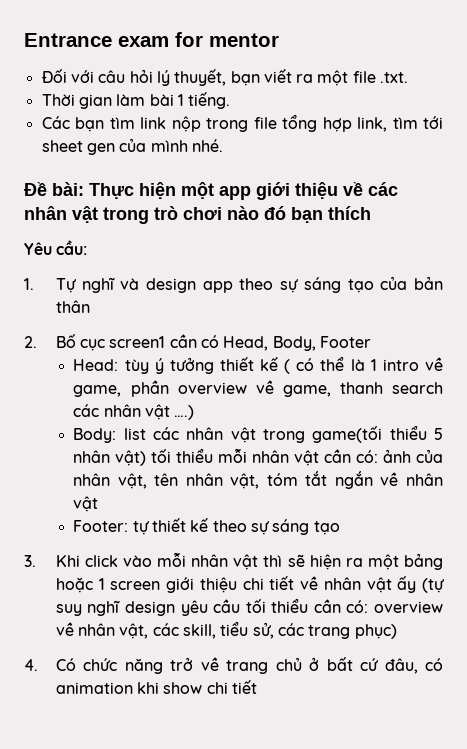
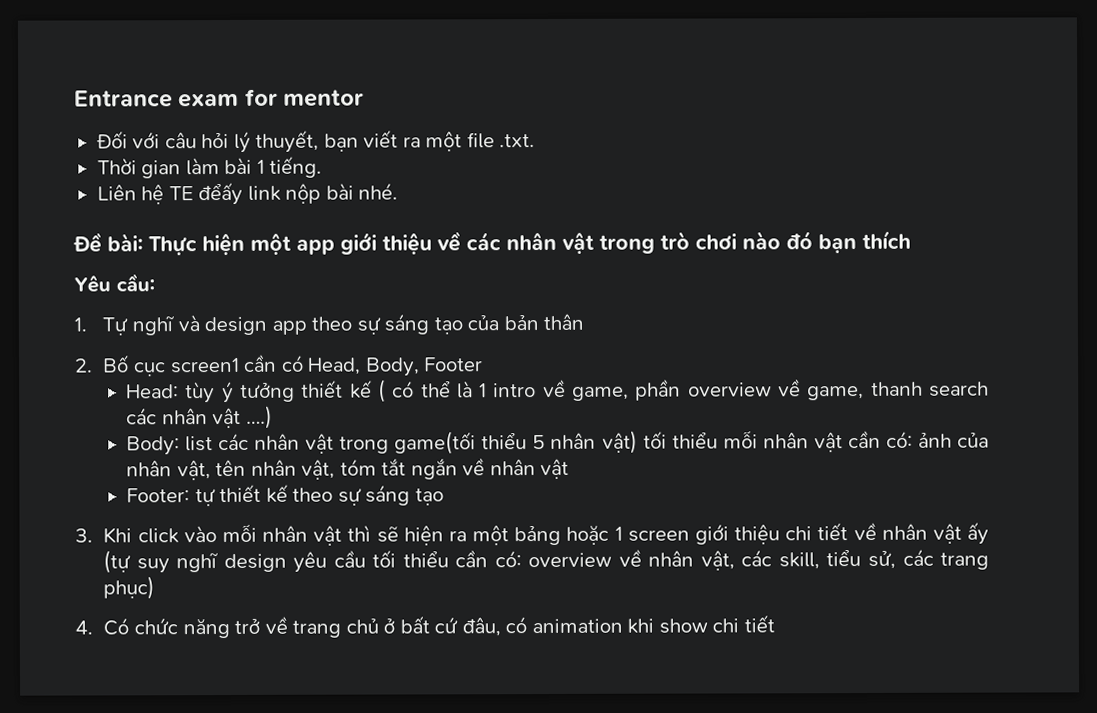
[41,114,444,132] [41,138,188,155] Các bạn tìm link nộp trong file tổng hợp link, tìm tới sheet gen của mình -> [96,181,354,206] Liên hệ TE đểấy link nộp bài

